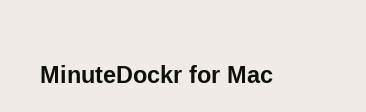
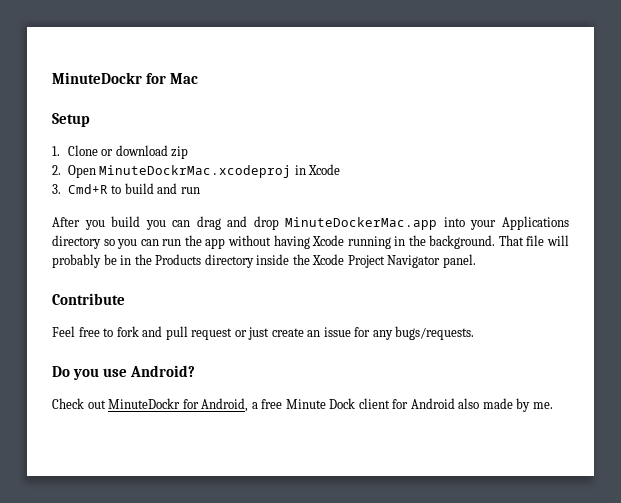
(273, 74) none -> [52,113,90,127] [52,145,189,159] [52,164,341,178] [52,183,200,194] [52,216,569,230] [52,235,569,249] [52,254,476,268] [52,293,125,305] [52,326,475,340] [52,365,195,380] [52,398,553,412] // Setup // 1. Clone or download zip // 2. Open MinuteDockrMac.xcodeproj in Xcode // 3. Cmd+R to build and run // After you build you can drag and drop MinuteDockerMac.app into your Applications directory so you can run the app without having Xcode running in the background. That file will probably be in the Products directory inside the Xcode Project Navigator panel. // Contribute // Feel free to fork and pull request or just create an issue for any bugs/requests. // Do you use Android? // Check out MinuteDockr for Android, a free Minute Dock client for Android also made by me.

